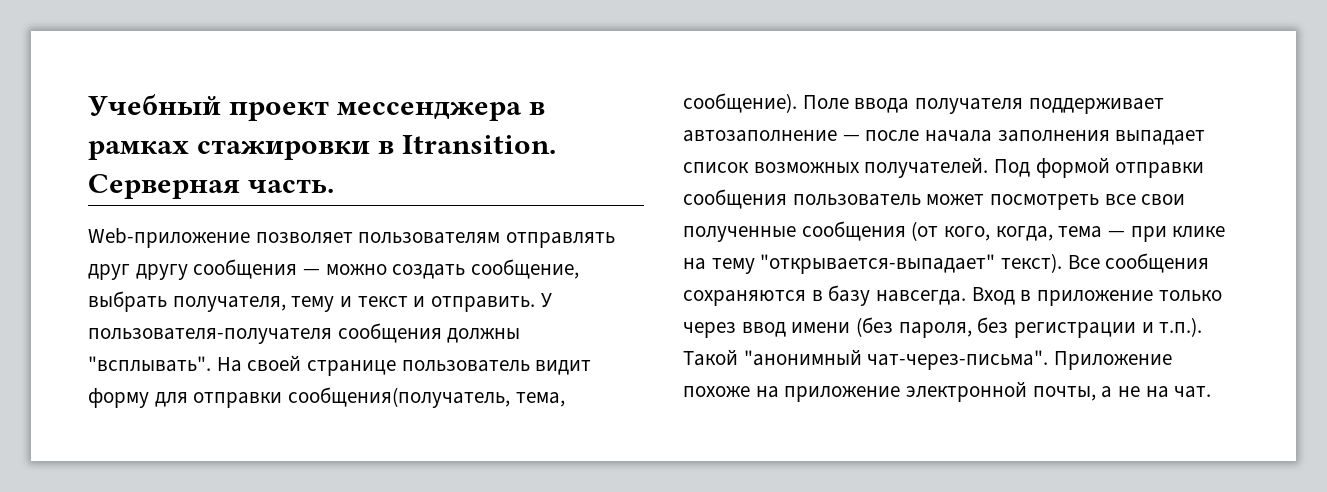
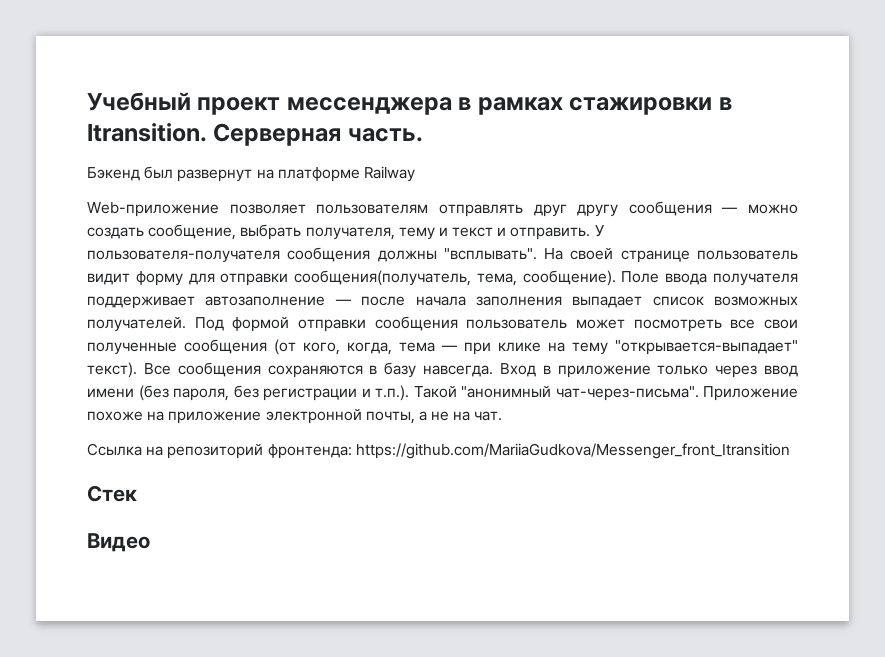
(335, 186) none -> [87,166,415,182] // Бэкенд был развернут на платформе Railway
(1212, 392) none -> [87,443,790,459] [87,485,137,502] [87,533,150,552] // Ссылка на репозиторий фронтенда: https://github.com/MariiaGudkova/Messenger_front_Itransition // Стек // Видео

